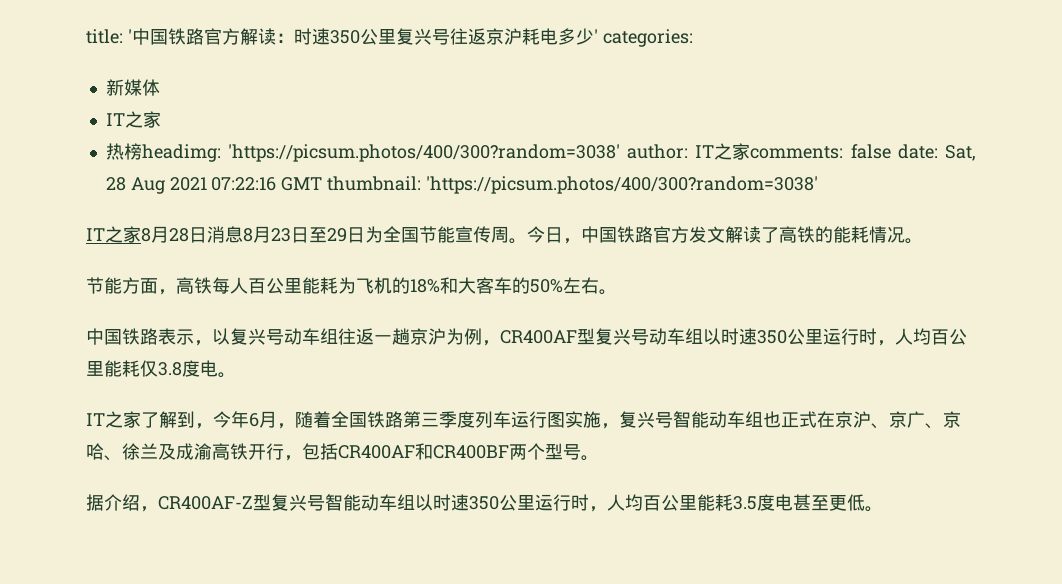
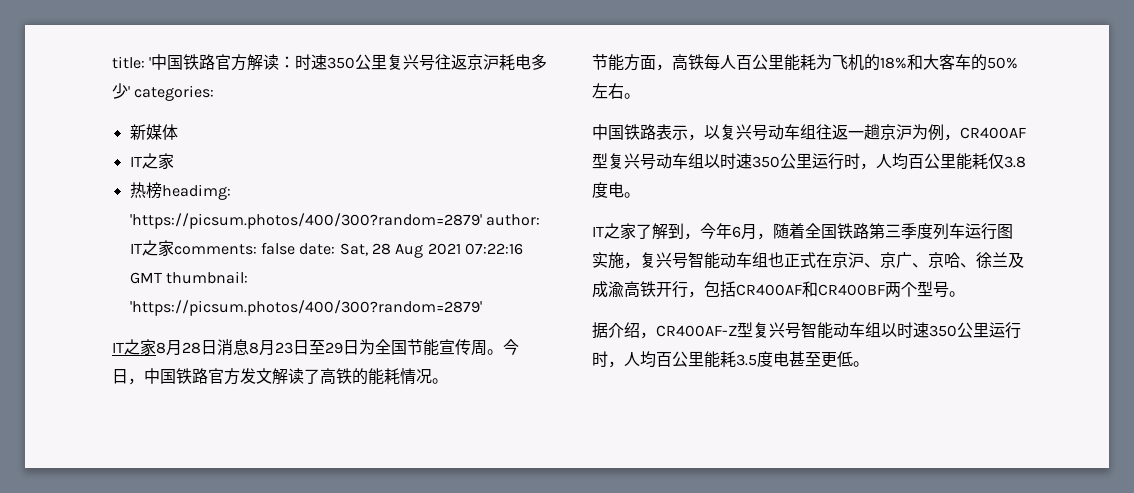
[228,144,620,162] 'https://picsum.photos/400/300?random=3038' -> [129,213,482,229] 'https://picsum.photos/400/300?random=2879'
[425,176,818,194] 'https://picsum.photos/400/300?random=3038' -> [129,300,482,316] 'https://picsum.photos/400/300?random=2879'

